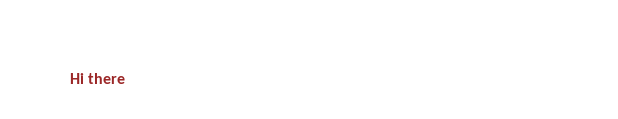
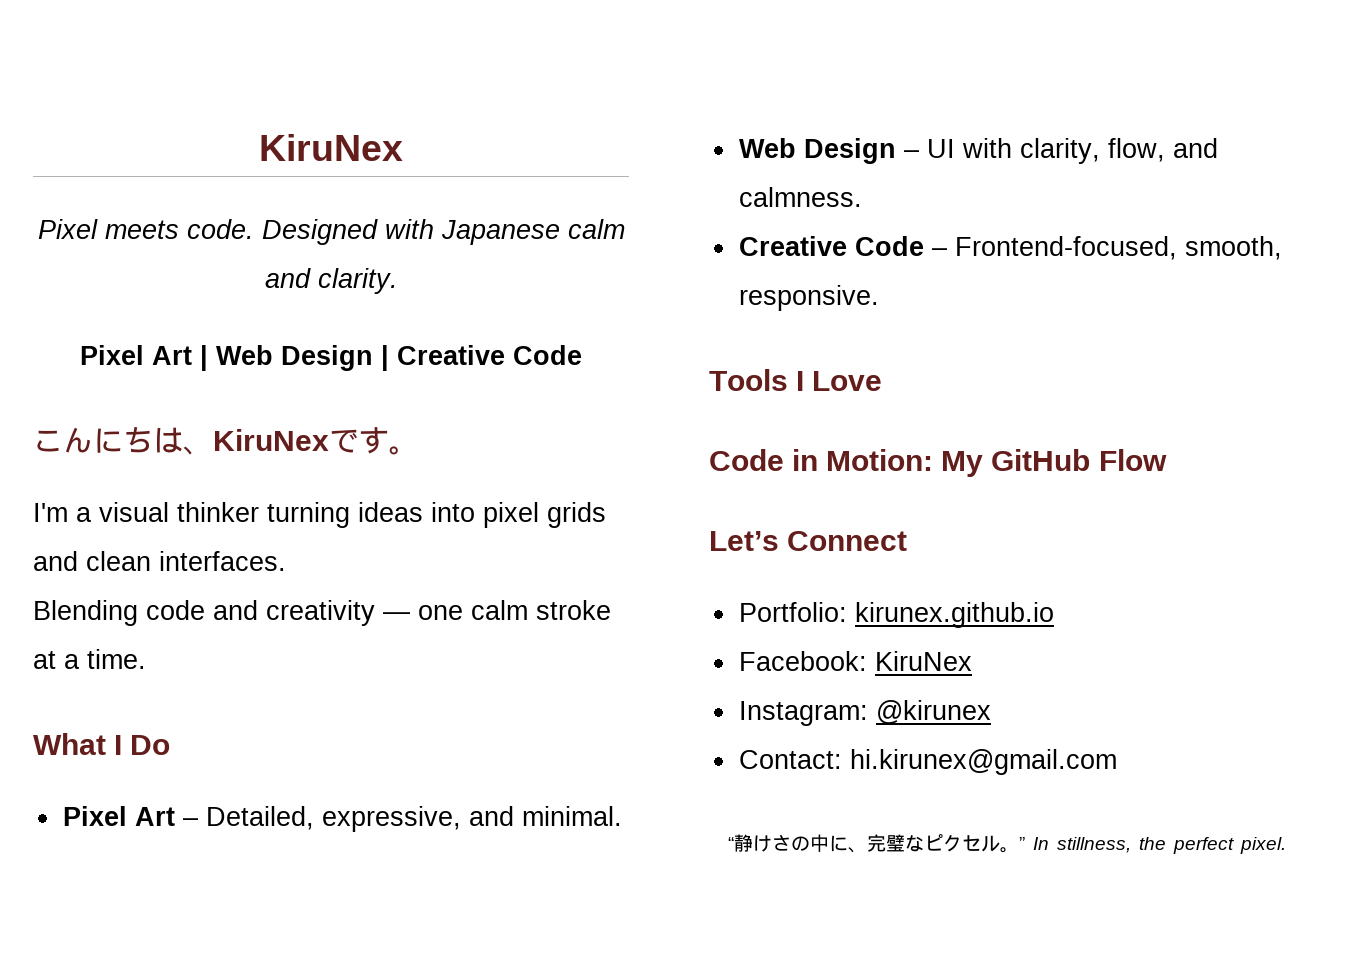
[70,73,126,84] Hi there -> [259,134,403,161] [37,219,625,245] [264,268,398,294] [80,345,582,371] [33,426,419,455] [33,502,606,528] [33,551,286,571] [33,600,611,626] [33,649,146,669] [33,733,171,755] [62,806,622,832] [738,138,1218,164] [738,187,862,207] [738,236,1282,260] [738,285,879,311] [709,369,883,391] [709,449,1167,477] [709,531,908,551] [738,602,1054,628] [738,651,972,671] [738,700,991,726] [738,749,1117,775] [728,834,1286,854] KiruNex // Pixel meets code. Designed with Japanese calm and clarity. // Pixel Art | Web Design | Creative Code // こんにちは、KiruNexです。 // I'm a visual thinker turning ideas into pixel grids and clean interfaces. // Blending code and creativity — one calm stroke at a time. // What I Do // Pixel Art – Detailed, expressive, and minimal. // Web Design – UI with clarity, flow, and calmness. // Creative Code – Frontend-focused, smooth, responsive. // Tools I Love // Code in Motion: My GitHub Flow // Let’s Connect // Portfolio: kirunex.github.io // Facebook: KiruNex // Instagram: @kirunex // Contact: hi.kirunex@gmail.com // “静けさの中に、完璧なピクセル。” In stillness, the perfect pixel.

